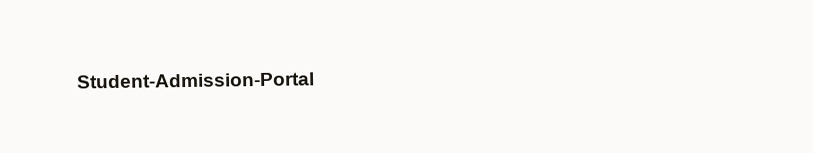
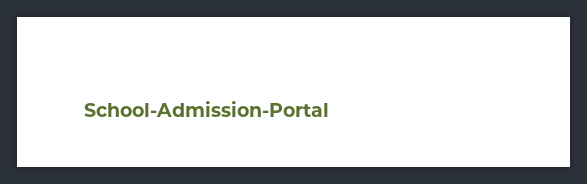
[76,72,315,89] Student-Admission-Portal -> [84,101,329,117] School-Admission-Portal

